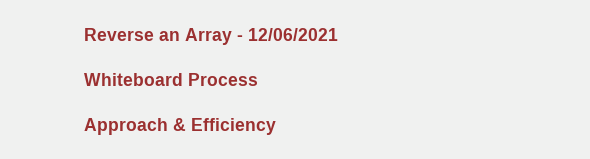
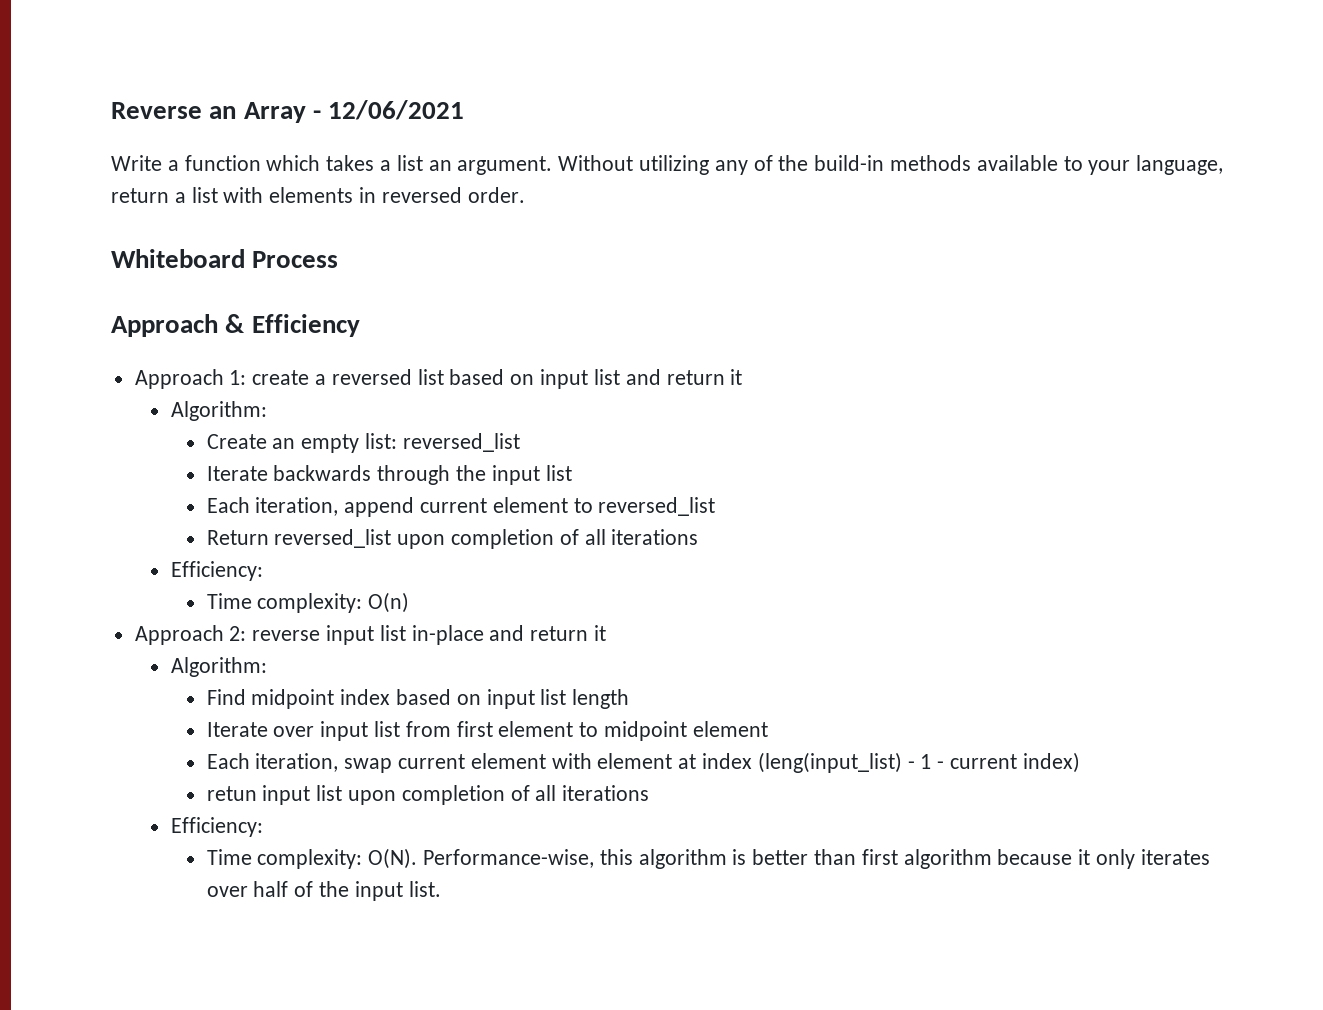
(338, 34) none -> [111,155,1224,175] [111,187,525,203] // Write a function which takes a list an argument. Without utilizing any of the build-in methods available to your language, return a list with elements in reversed order.
(276, 126) none -> [134,369,743,389] [170,401,267,421] [206,433,520,453] [206,465,572,485] [206,497,716,517] [206,529,699,549] [170,561,263,581] [206,592,410,613] [134,625,607,645] [170,657,267,677] [206,689,630,709] [206,721,768,741] [206,752,1080,773] [206,785,650,805] [170,817,263,837] [206,848,1210,869] [206,881,441,901] // Approach 1: create a reversed list based on input list and return it // Algorithm: // Create an empty list: reversed_list // Iterate backwards through the input list // Each iteration, append current element to reversed_list // Return reversed_list upon completion of all iterations // Efficiency: // Time complexity: O(n) // Approach 2: reverse input list in-place and return it // Algorithm: // Find midpoint index based on input list length // Iterate over input list from first element to midpoint element // Each iteration, swap current element with element at index (leng(input_list) - 1 - current index) // retun input list upon completion of all iterations // Efficiency: // Time complexity: O(N). Performance-wise, this algorithm is better than first algorithm because it only iterates over half of the input list.

